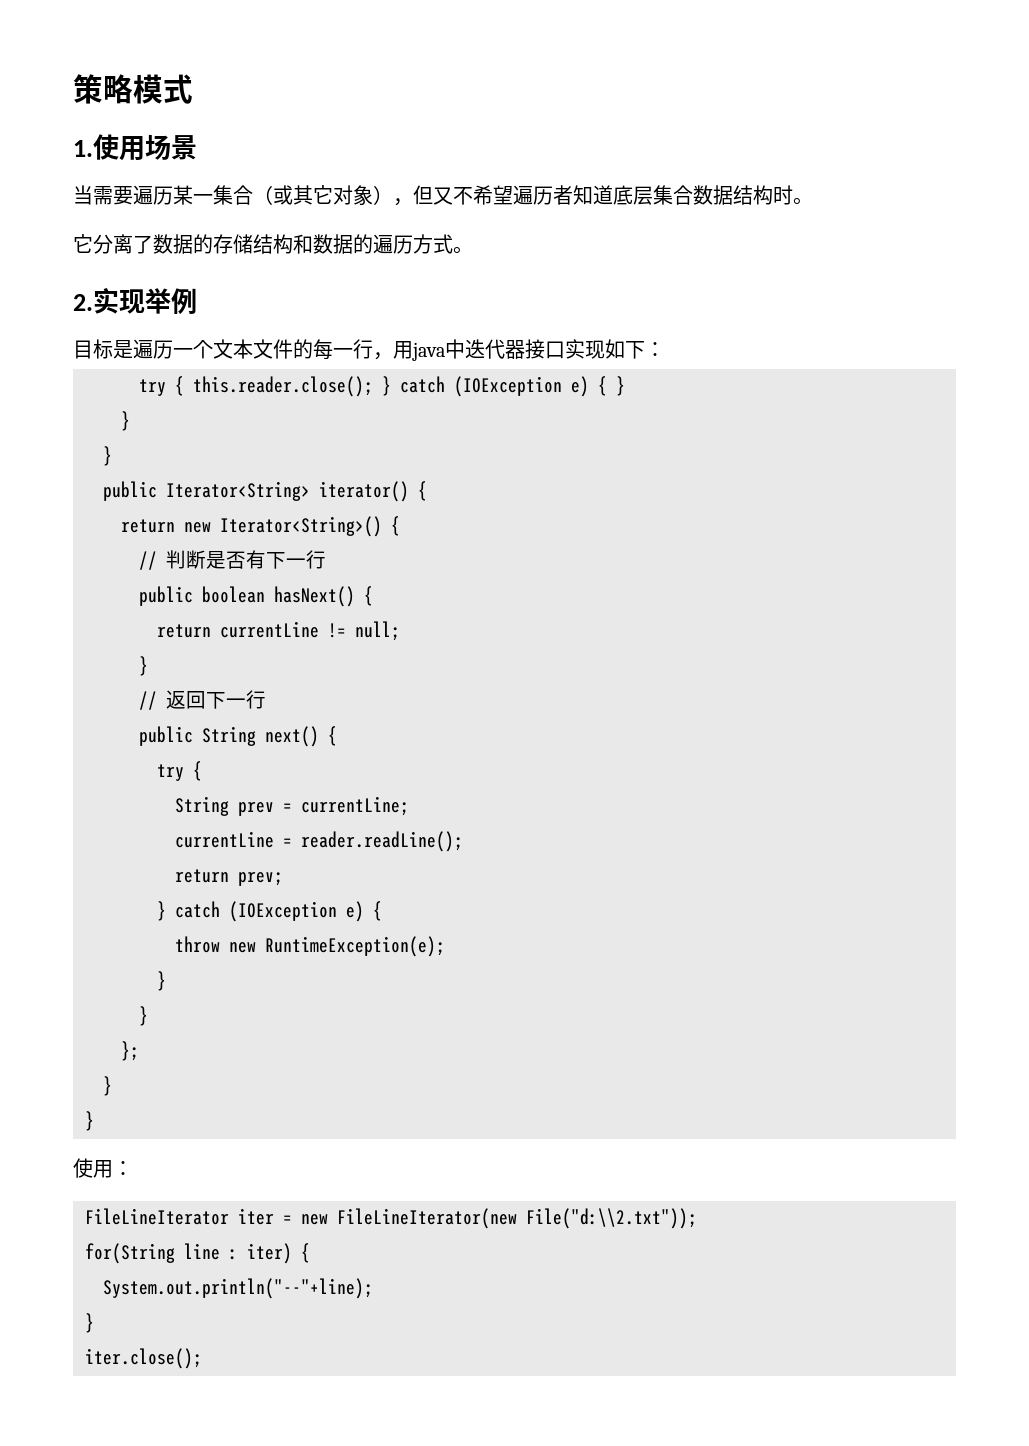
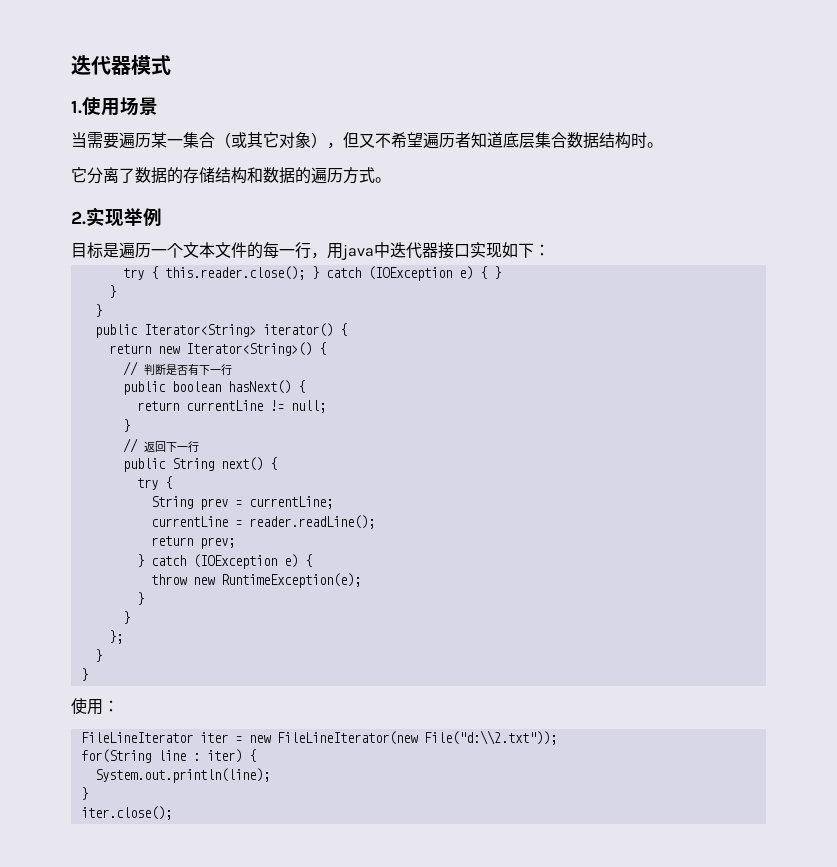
[73,74,133,104] 策略 -> [71,55,131,75] 迭代器
[103,1278,373,1299] System.out.println("--"+line); -> [94,768,270,783] System.out.println(line);

